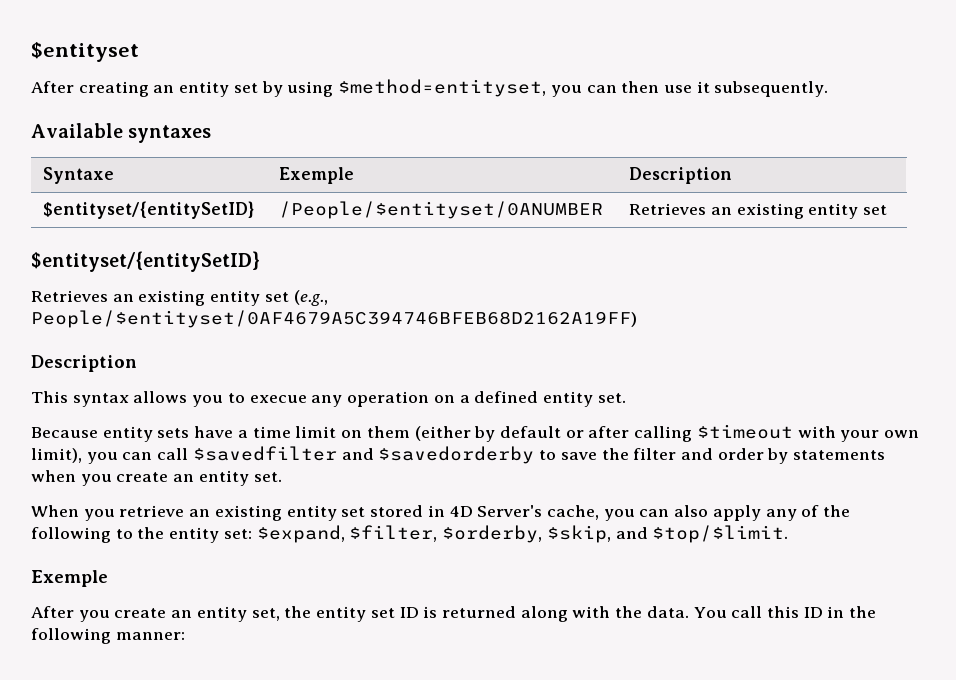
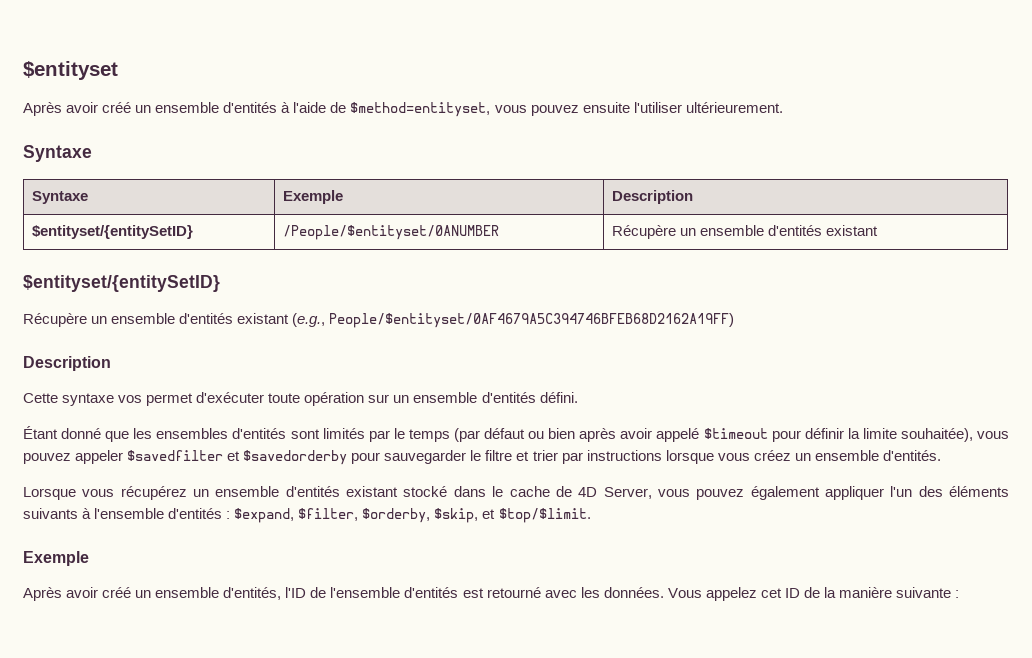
[31,79,829,97] [31,123,212,143] After creating an entity set by using $method=entityset, you can then use it subsequently. // Available syntaxes -> [23,102,783,117] [23,145,92,162] Après avoir créé un ensemble d'entités à l'aide de $method=entityset, vous pouvez ensuite l'utiliser ultérieurement. // Syntaxe
[629,203,888,219] [31,251,260,272] [31,290,328,306] [31,310,637,328] [31,355,137,372] [31,391,626,407] [31,424,920,442] [31,446,886,464] [31,470,282,486] [31,505,851,521] [31,527,252,543] Retrieves an existing entity set // $entityset/{entitySetID} // Retrieves an existing entity set (e.g., People/$entityset/0AF4679A5C394746BFEB68D2162A19FF) // Description // This syntax allows you to execue any operation on a defined entity set. // Because entity sets have a time limit on them (either by default or after calling $timeout with your own limit), you can call $savedfilter and $savedorderby to save the filter and order by statements when you create an entity set. // When you retrieve an existing entity set stored in 4D Server's cache, you can also apply any of the following to the entity set: -> [612,225,879,239] [23,275,220,292] [23,313,735,328] [23,356,111,371] [23,392,578,406] [23,426,1010,442] [23,450,941,465] [23,486,1010,500] [23,508,231,519] Récupère un ensemble d'entités existant // $entityset/{entitySetID} // Récupère un ensemble d'entités existant (e.g., People/$entityset/0AF4679A5C394746BFEB68D2162A19FF) // Description // Cette syntaxe vos permet d'exécuter toute opération sur un ensemble d'entités défini. // Étant donné que les ensembles d'entités sont limités par le temps (par défaut ou bien après avoir appelé $timeout pour définir la limite souhaitée), vous pouvez appeler $savedfilter et $savedorderby pour sauvegarder le filtre et trier par instructions lorsque vous créez un ensemble d'entités. // Lorsque vous récupérez un ensemble d'entités existant stocké dans le cache de 4D Server, vous pouvez également appliquer l'un des éléments suivants à l'ensemble d'entités :
[615,527,648,539] and -> [482,509,496,519] et
[31,606,877,622] [31,628,185,644] After you create an entity set, the entity set ID is returned along with the data. You call this ID in the following manner: -> [23,587,960,601] Après avoir créé un ensemble d'entités, l'ID de l'ensemble d'entités est retourné avec les données. Vous appelez cet ID de la manière suivante :

